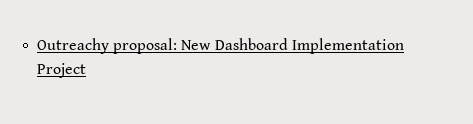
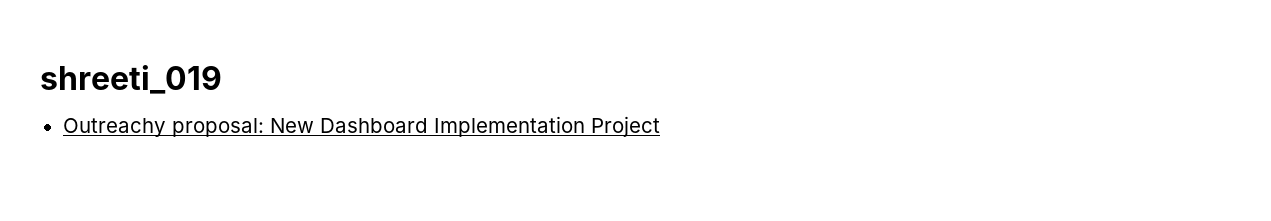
(37, 46) none -> [40,65,222,94] shreeti_019 //

